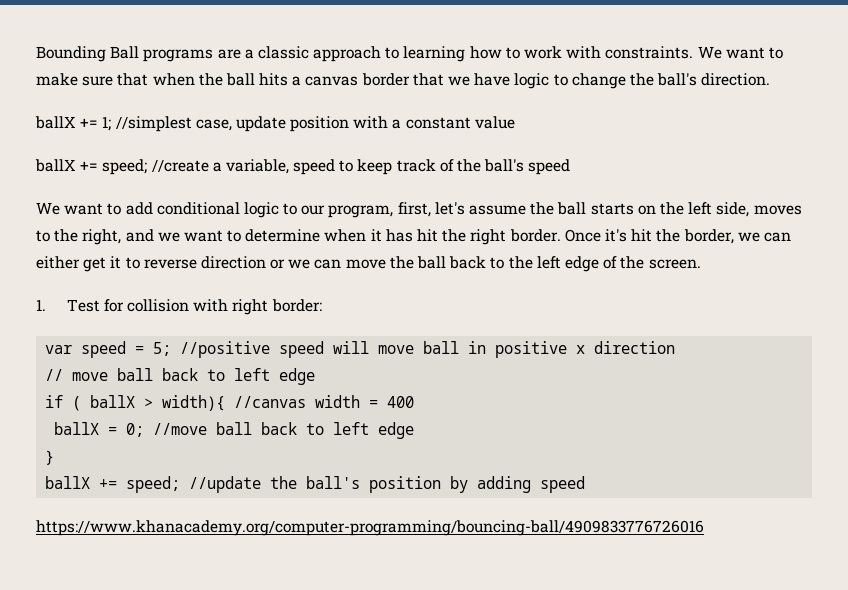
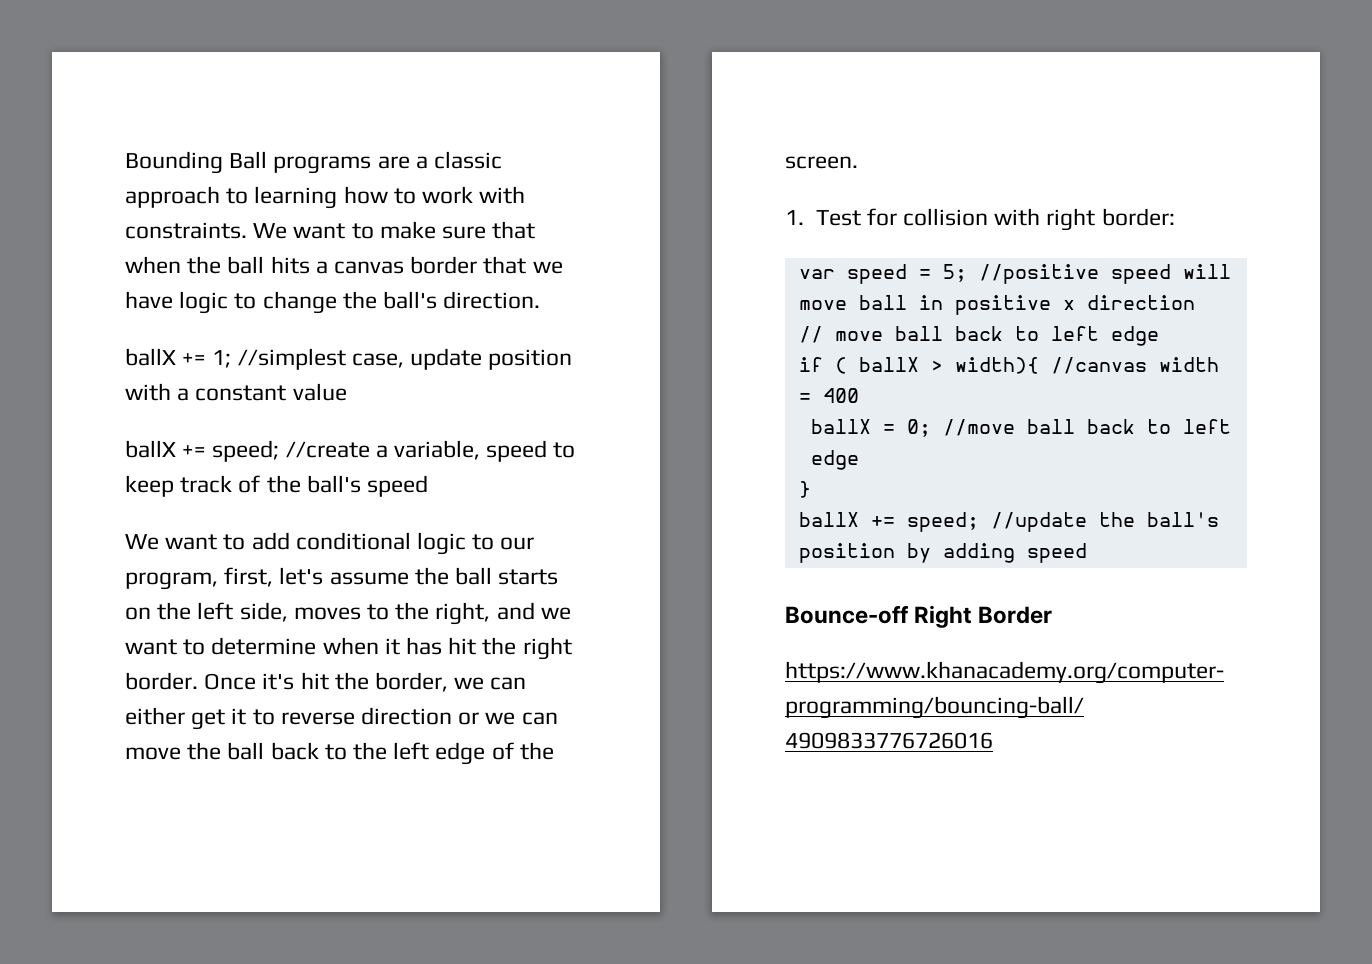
(586, 484) none -> [785,605,1053,628] // Bounce-off Right Border

